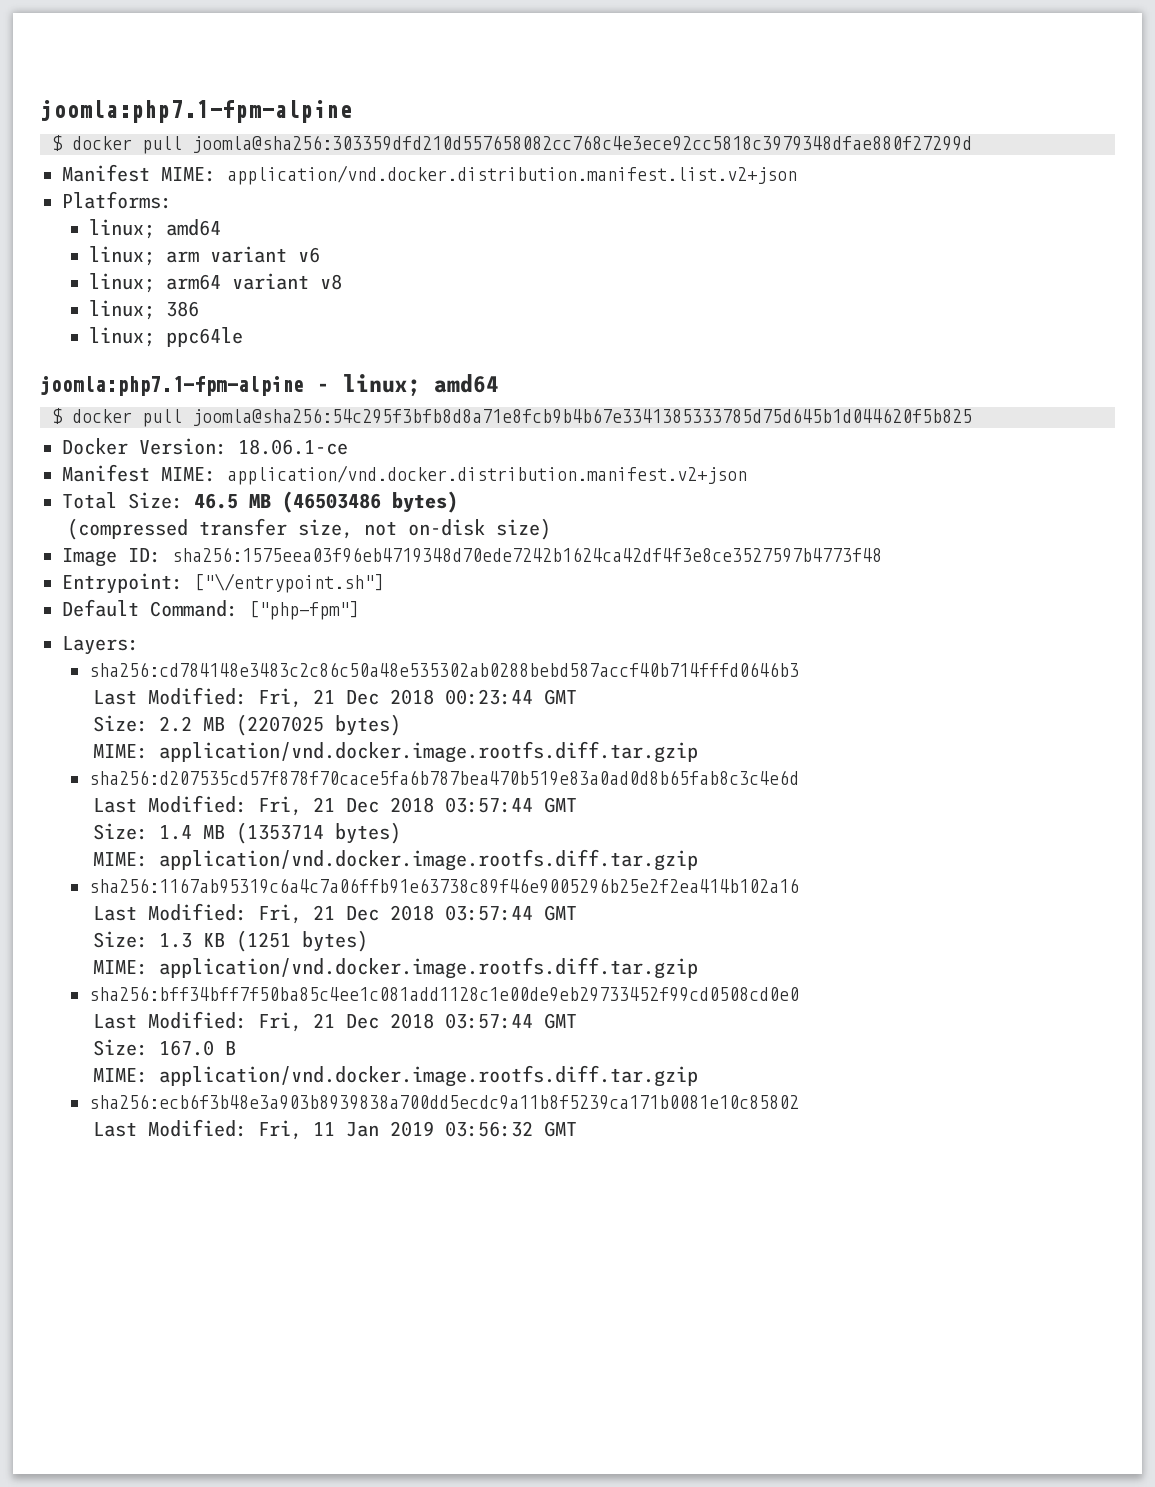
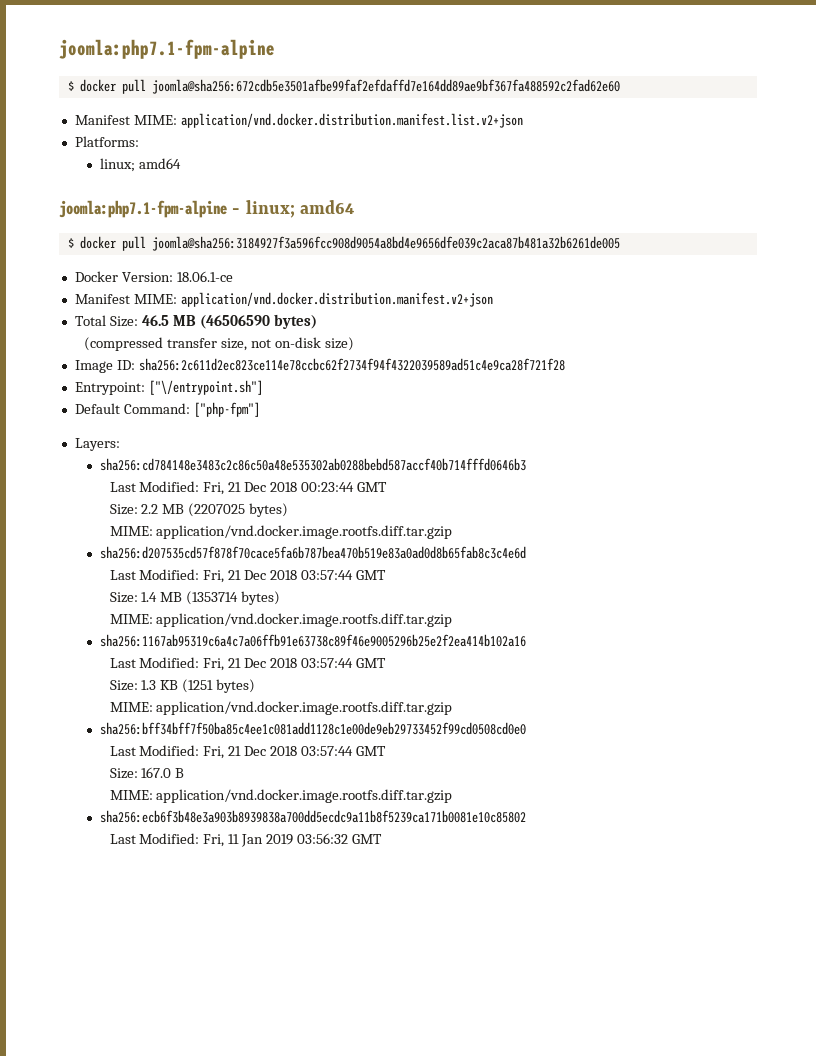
[192,135,972,153] joomla@sha256:303359dfd210d557658082cc768c4e3ece92cc5818c3979348dfae880f27299d -> [151,79,620,94] joomla@sha256:672cdb5e3501afbe99faf2efdaffd7e164dd89ae9bf367fa488592c2fad62e60
[88,246,320,266] [88,273,342,293] [88,300,199,320] [88,327,243,347] // linux; arm variant v6 // linux; arm64 variant v8 // linux; 386 // linux; ppc64le -> (182, 163) none
[192,408,972,426] joomla@sha256:54c295f3bfb8d8a71e8fcb9b4b67e3341385333785d75d645b1d044620f5b825 -> [151,236,620,251] joomla@sha256:3184927f3a596fcc908d9054a8bd4e9656dfe039c2aca87b481a32b6261de005
[282,491,381,513] (46503486 -> [199,315,270,329] (46506590
[172,547,882,563] sha256:1575eea03f96eb4719348d70ede7242b1624ca42df4f3e8ce3527597b4773f48 -> [138,358,565,371] sha256:2c611d2ec823ce114e78ccbc62f2734f94f4322039589ad51c4e9ca28f721f28

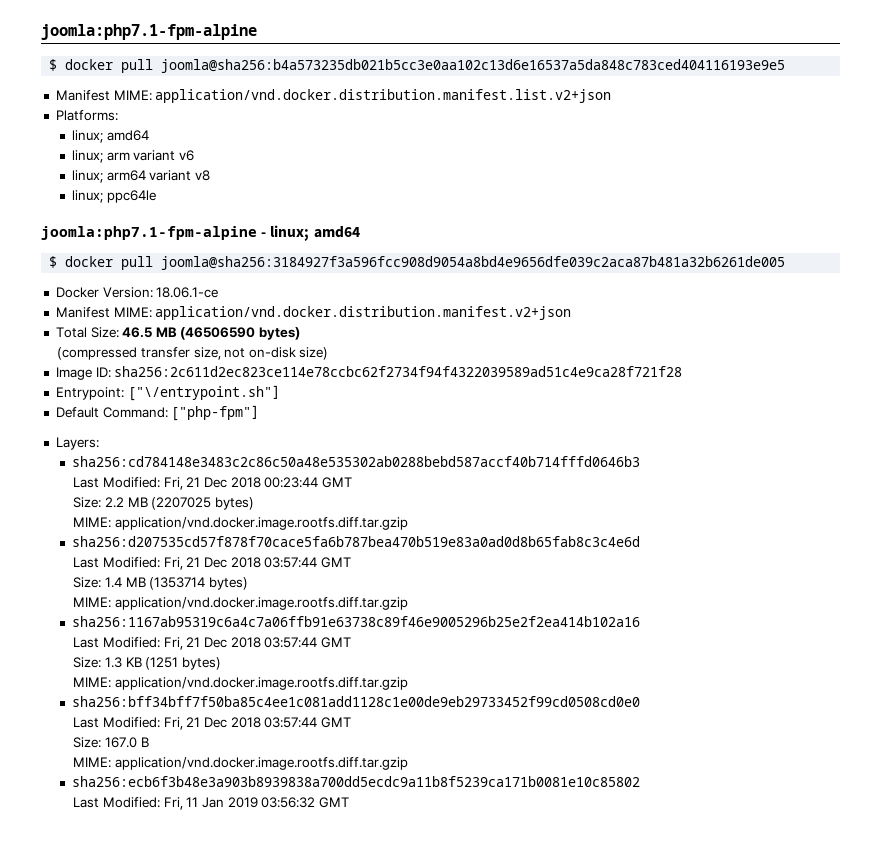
[151,79,620,94] joomla@sha256:672cdb5e3501afbe99faf2efdaffd7e164dd89ae9bf367fa488592c2fad62e60 -> [161,59,786,73] joomla@sha256:b4a573235db021b5cc3e0aa102c13d6e16537a5da848c783ced404116193e9e5
(182, 163) none -> [72,150,195,163] [72,170,211,183] [72,190,156,203] // linux; arm variant v6 // linux; arm64 variant v8 // linux; ppc64le

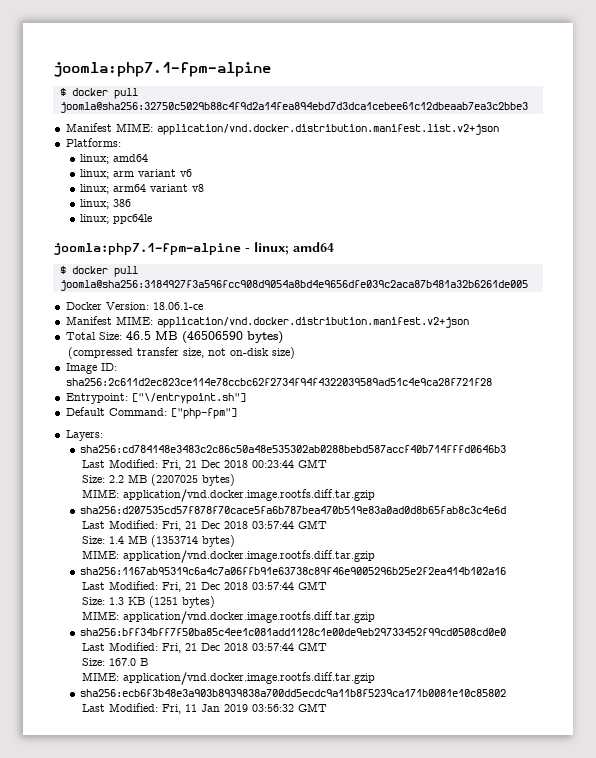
[161,59,786,73] joomla@sha256:b4a573235db021b5cc3e0aa102c13d6e16537a5da848c783ced404116193e9e5 -> [59,102,528,113] joomla@sha256:32750c5029b88c4f9d2a14fea894ebd7d3dca1cebee61c12dbeaab7ea3c2bbe3
(211, 175) none -> [80,199,132,209] // linux; 386

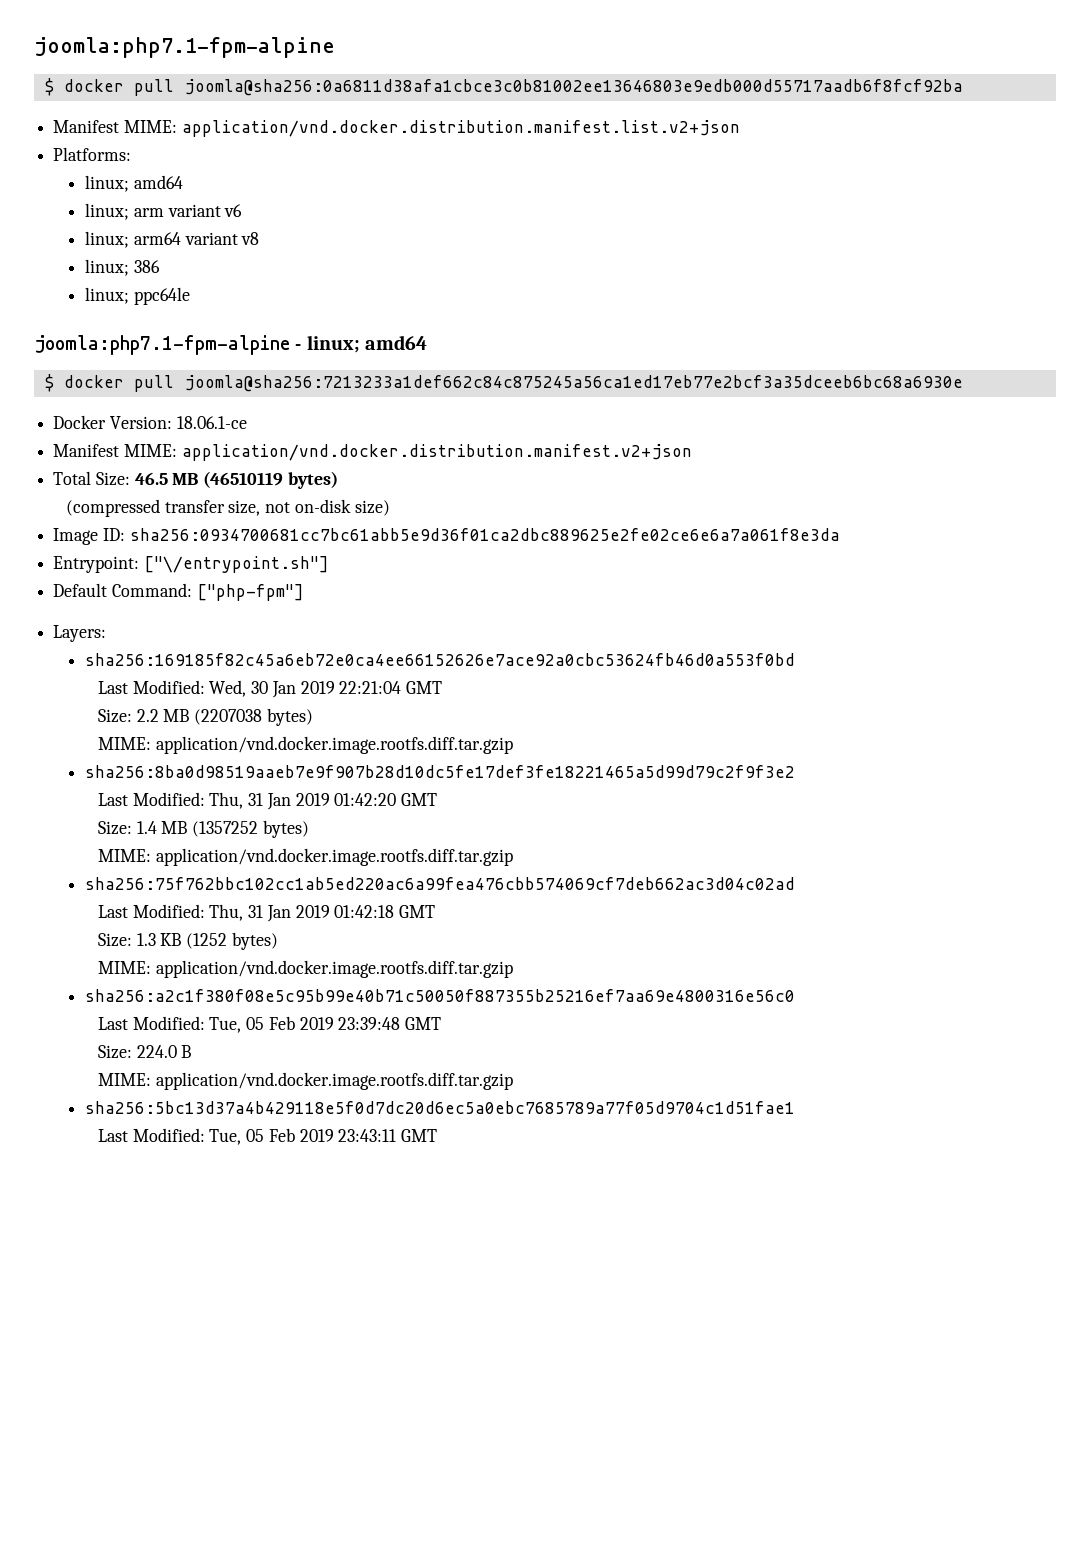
[59,102,528,113] joomla@sha256:32750c5029b88c4f9d2a14fea894ebd7d3dca1cebee61c12dbeaab7ea3c2bbe3 -> [183,79,963,96] joomla@sha256:0a6811d38afa1cbce3c0b81002ee13646803e9edb000d55717aadb6f8fcf92ba
[59,280,528,291] joomla@sha256:3184927f3a596fcc908d9054a8bd4e9656dfe039c2aca87b481a32b6261de005 -> [183,375,963,392] joomla@sha256:7213233a1def662c84c875245a56ca1ed17eb77e2bcf3a35dceeb6bc68a6930e
[181,331,243,343] (46506590 -> [203,471,284,488] (46510119
[65,378,492,386] sha256:2c611d2ec823ce114e78ccbc62f2734f94f4322039589ad51c4e9ca28f721f28 -> [129,528,840,541] sha256:0934700681cc7bc61abb5e9d36f01ca2dbc889625e2fe02ce6e6a7a061f8e3da
[80,445,507,453] [82,459,295,470] sha256:cd784148e3483c2c86c50a48e535302ab0288bebd587accf40b714fffd0646b3 // Last Modified: Fri, 21 Dec 2018 00:23:44 -> [85,653,796,666] [97,680,402,698] sha256:169185f82c45a6eb72e0ca4ee66152626e7ace92a0cbc53624fb46d0a553f0bd // Last Modified: Wed, 30 Jan 2019 22:21:04
[151,474,236,486] [82,489,376,502] [80,506,507,514] [82,520,295,531] (2207025 bytes) // MIME: application/vnd.docker.image.rootfs.diff.tar.gzip // sha256:d207535cd57f878f70cace5fa6b787bea470b519e83a0ad0d8b65fab8c3c4e6d // Last Modified: Fri, 21 Dec 2018 03:57:44 -> [194,708,313,726] [97,736,513,754] [85,765,796,778] [97,792,397,810] (2207038 bytes) // MIME: application/vnd.docker.image.rootfs.diff.tar.gzip // sha256:8ba0d98519aaeb7e9f907b28d10dc5fe17def3fe18221465a5d99d79c2f9f3e2 // Last Modified: Thu, 31 Jan 2019 01:42:20
[151,535,236,547] [82,550,376,563] [80,567,507,575] [82,581,295,592] (1353714 bytes) // MIME: application/vnd.docker.image.rootfs.diff.tar.gzip // sha256:1167ab95319c6a4c7a06ffb91e63738c89f46e9005296b25e2f2ea414b102a16 // Last Modified: Fri, 21 Dec 2018 03:57:44 -> [192,820,309,838] [97,848,513,866] [85,877,796,890] [97,904,395,922] (1357252 bytes) // MIME: application/vnd.docker.image.rootfs.diff.tar.gzip // sha256:75f762bbc102cc1ab5ed220ac6a99fea476cbb574069cf7deb662ac3d04c02ad // Last Modified: Thu, 31 Jan 2019 01:42:18
[149,596,216,608] [82,611,376,624] [80,628,507,636] [82,642,328,653] [82,658,137,666] (1251 bytes) // MIME: application/vnd.docker.image.rootfs.diff.tar.gzip // sha256:bff34bff7f50ba85c4ee1c081add1128c1e00de9eb29733452f99cd0508cd0e0 // Last Modified: Fri, 21 Dec 2018 03:57:44 GMT // Size: 167.0 -> [186,932,278,950] [97,960,513,978] [85,989,796,1002] [97,1016,442,1033] [97,1045,177,1059] (1252 bytes) // MIME: application/vnd.docker.image.rootfs.diff.tar.gzip // sha256:a2c1f380f08e5c95b99e40b71c50050f887355b25216ef7aa69e4800316e56c0 // Last Modified: Tue, 05 Feb 2019 23:39:48 GMT // Size: 224.0
[80,689,507,697] [82,703,295,714] sha256:ecb6f3b48e3a903b8939838a700dd5ecdc9a11b8f5239ca171b0081e10c85802 // Last Modified: Fri, 11 Jan 2019 03:56:32 -> [85,1101,796,1114] [97,1128,397,1145] sha256:5bc13d37a4b429118e5f0d7dc20d6ec5a0ebc7685789a77f05d9704c1d51fae1 // Last Modified: Tue, 05 Feb 2019 23:43:11

